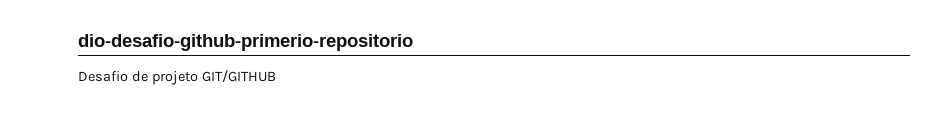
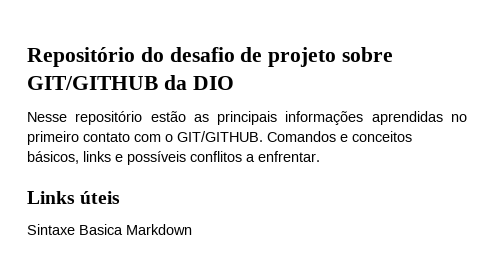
[78,34,413,51] [78,70,276,85] dio-desafio-github-primerio-repositorio // Desafio de projeto GIT/GITHUB -> [27,47,394,67] [27,75,234,90] [27,111,467,125] [27,131,412,145] [27,151,320,165] [27,191,121,204] [27,224,192,235] Repositório do desafio de projeto sobre GIT/GITHUB da DIO // Nesse repositório estão as principais informações aprendidas no primeiro contato com o GIT/GITHUB. Comandos e conceitos básicos, links e possíveis conflitos a enfrentar. // Links úteis // Sintaxe Basica Markdown

